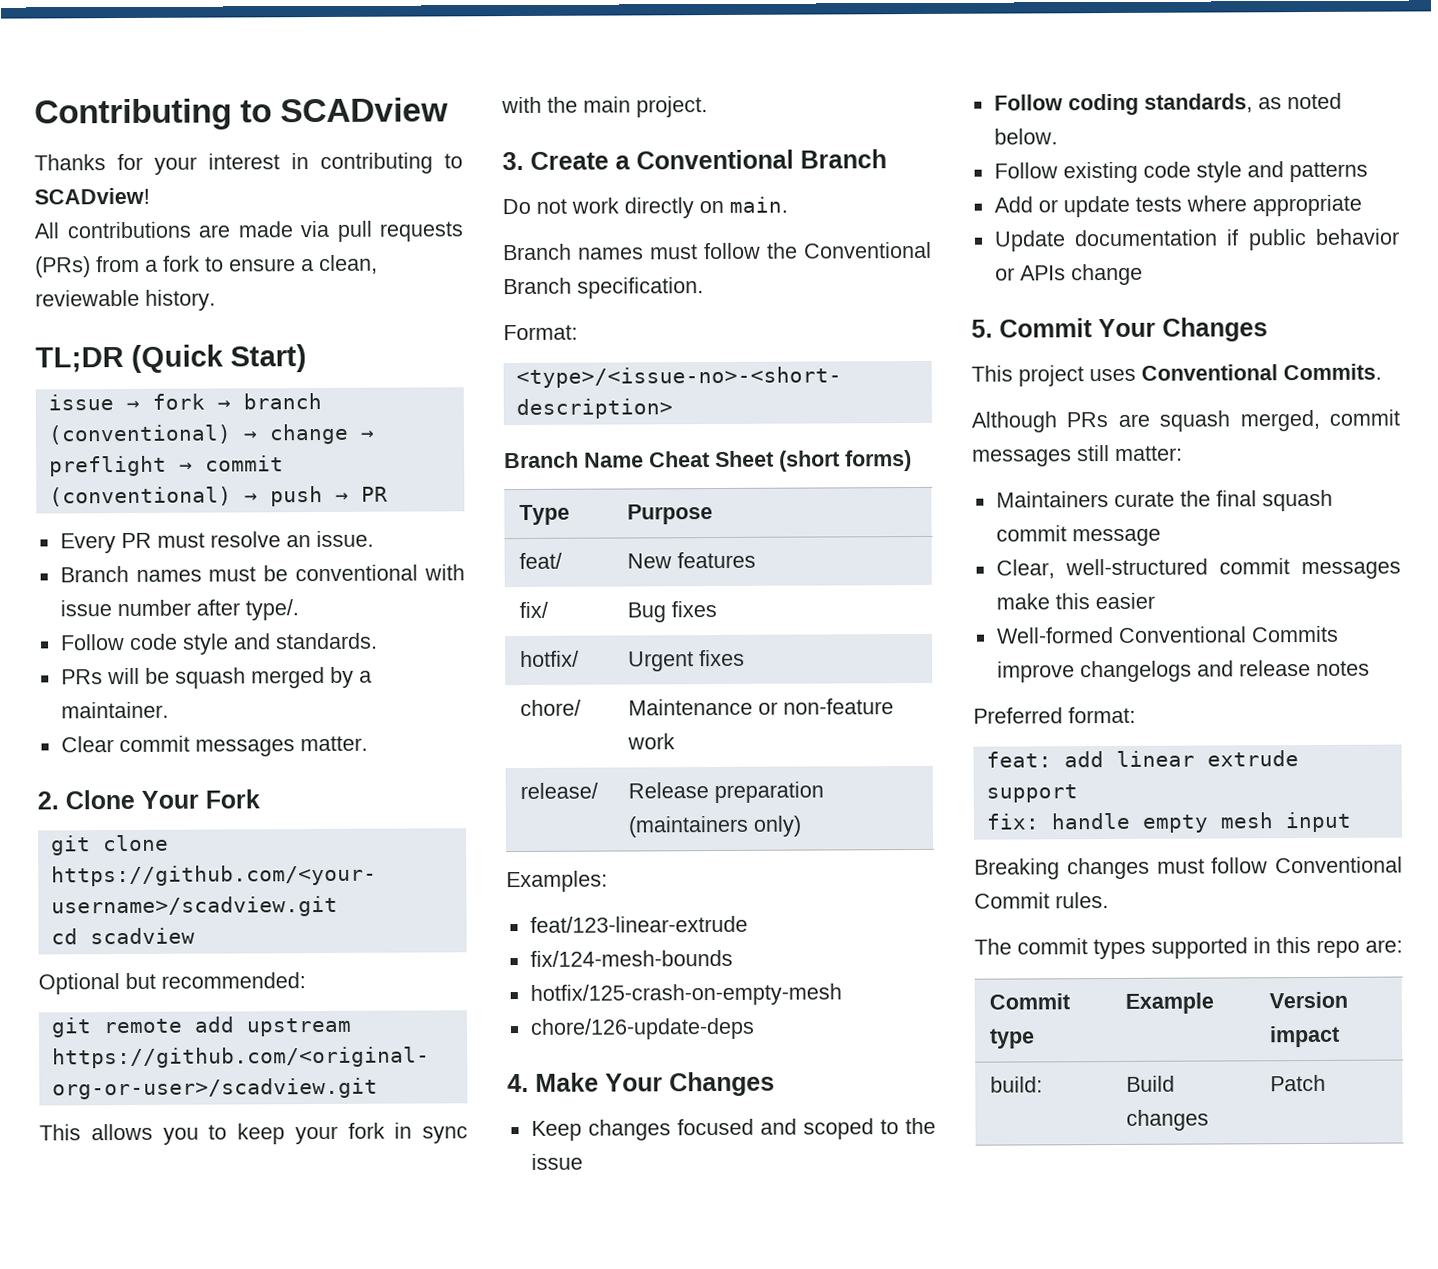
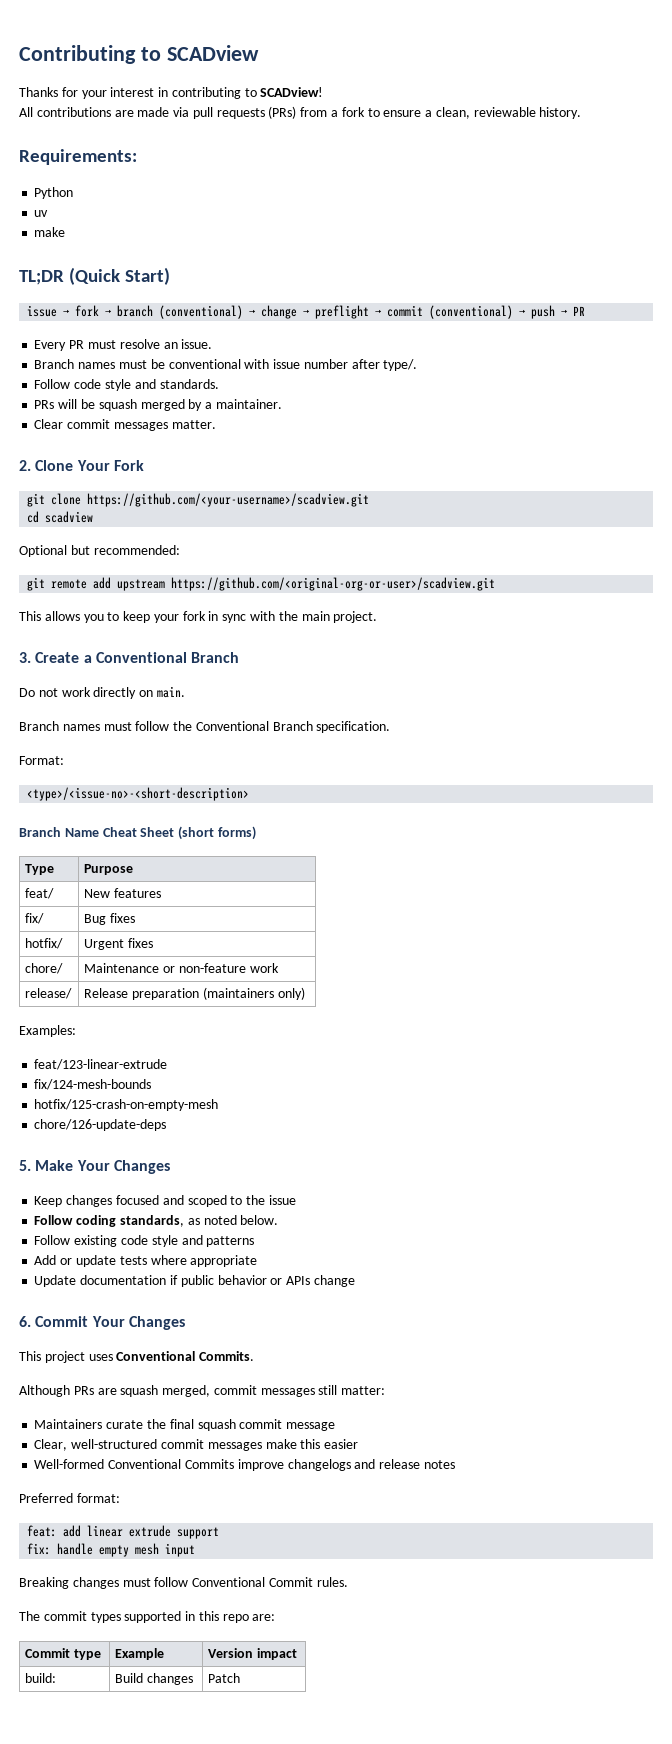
(216, 300) none -> [19,149,137,165] [34,187,74,199] [34,210,49,217] [34,227,66,237] // Requirements: // Python // uv // make
[507,1073,529,1093] 4. -> [19,1160,31,1171] 5.
[971,319,993,338] 5. -> [19,1316,31,1327] 6.

